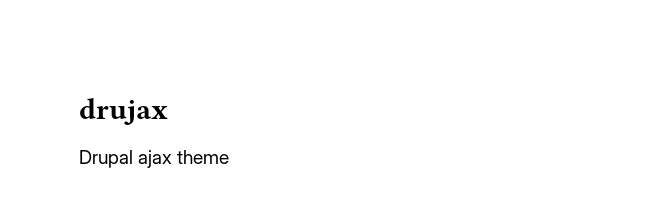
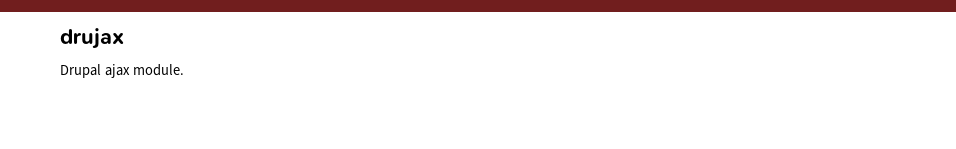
[177,150,230,164] theme -> [132,64,184,76] module.

